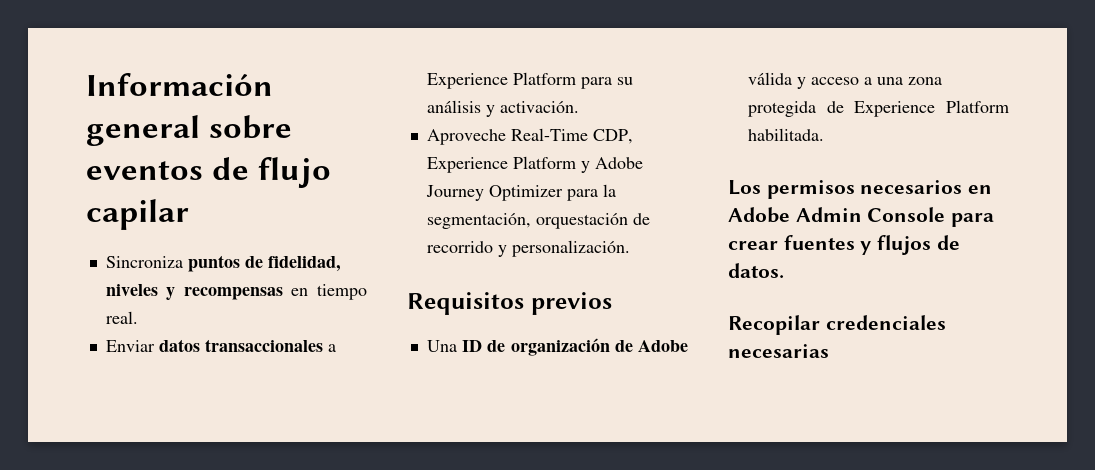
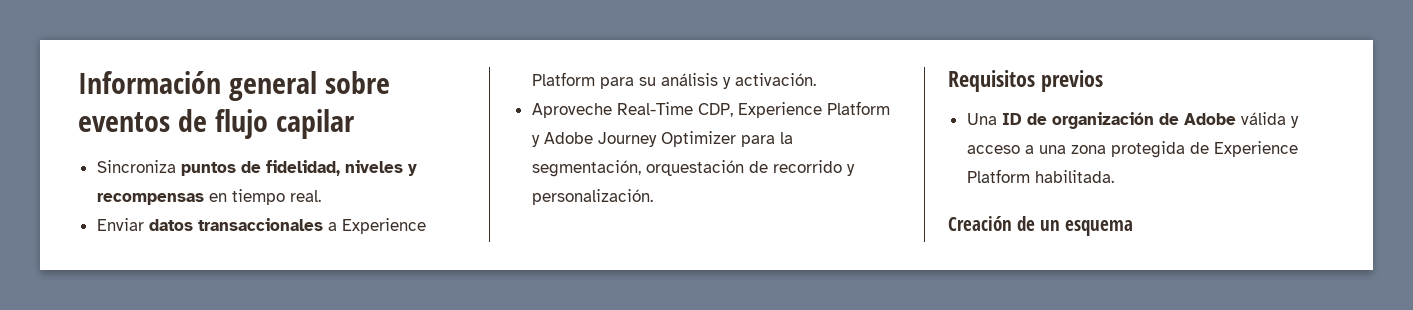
[728,180,993,199] [728,207,995,227] [728,235,960,255] [728,263,784,278] [728,315,946,335] [728,344,829,358] Los permisos necesarios en Adobe Admin Console para crear fuentes y flujos de datos. // Recopilar credenciales necesarias -> [948,216,1134,236] Creación de un esquema

